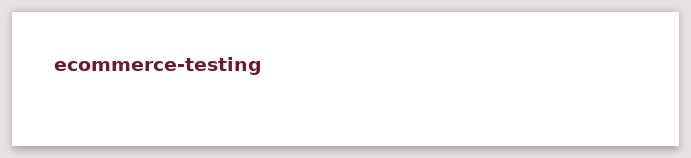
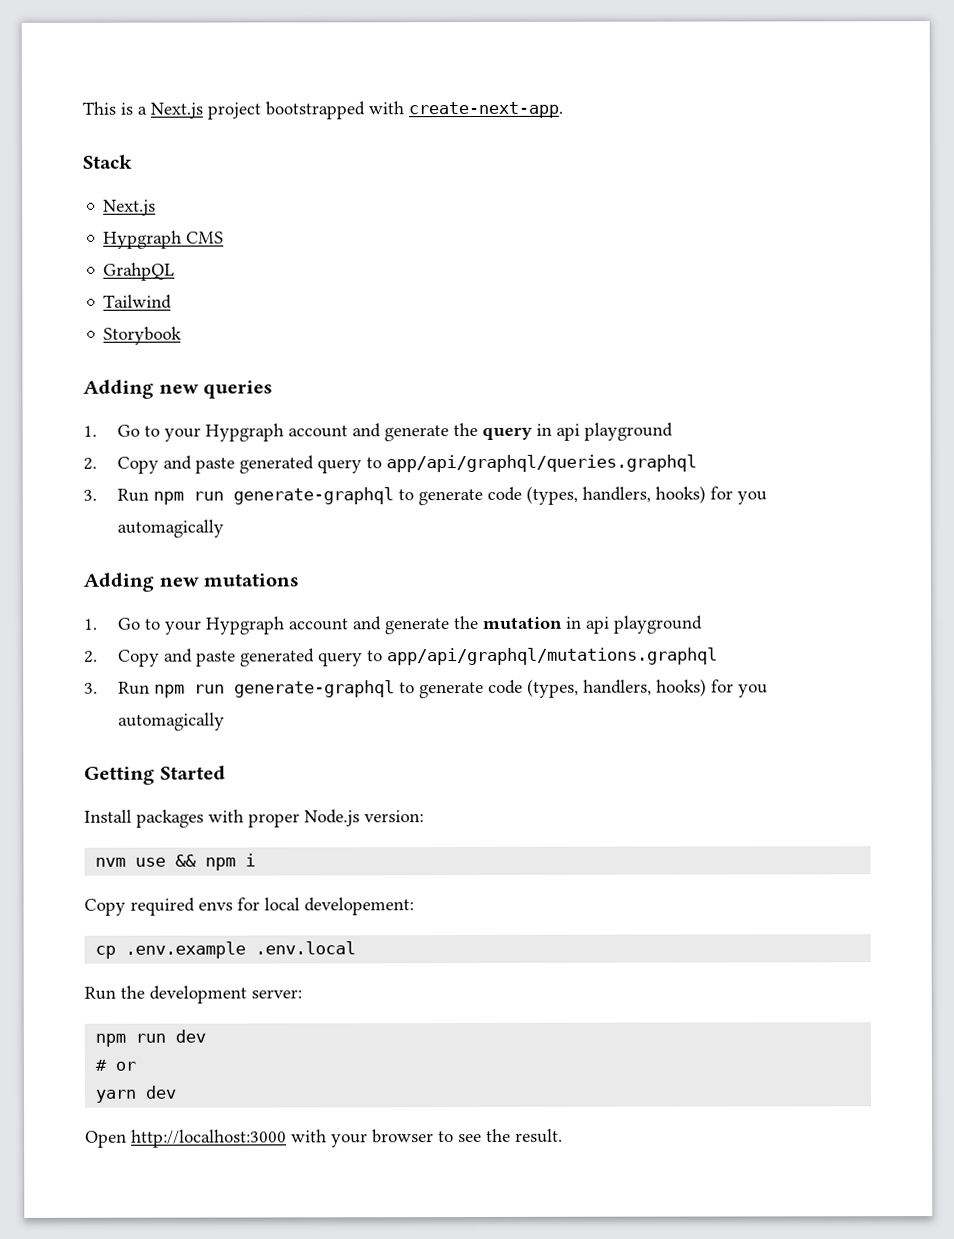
[54,57,262,75] ecommerce-testing -> [82,101,563,120] [83,154,133,169] [103,199,157,216] [103,230,225,249] [103,262,176,281] [103,294,173,309] [103,326,183,345] [83,379,274,399] [83,422,673,442] [83,454,697,474] [83,485,767,506] [116,519,224,538] [83,572,300,592] [83,615,703,635] [84,647,718,667] [84,678,768,699] [117,712,225,731] [84,765,226,785] [84,809,424,828] [95,853,257,871] [84,897,414,916] [95,941,357,959] [84,985,302,1004] [95,1029,207,1047] [95,1059,137,1071] [95,1085,178,1103] [85,1128,563,1148] This is a Next.js project bootstrapped with create-next-app. // Stack // Next.js // Hypgraph CMS // GrahpQL // Tailwind // Storybook // Adding new queries // 1. Go to your Hypgraph account and generate the query in api playground // 2. Copy and paste generated query to app/api/graphql/queries.graphql // 3. Run npm run generate-graphql to generate code (types, handlers, hooks) for you automagically // Adding new mutations // 1. Go to your Hypgraph account and generate the mutation in api playground // 2. Copy and paste generated query to app/api/graphql/mutations.graphql // 3. Run npm run generate-graphql to generate code (types, handlers, hooks) for you automagically // Getting Started // Install packages with proper Node.js version: // nvm use && npm i // Copy required envs for local developement: // cp .env.example .env.local // Run the development server: // npm run dev // # or // yarn dev // Open http://localhost:3000 with your browser to see the result.

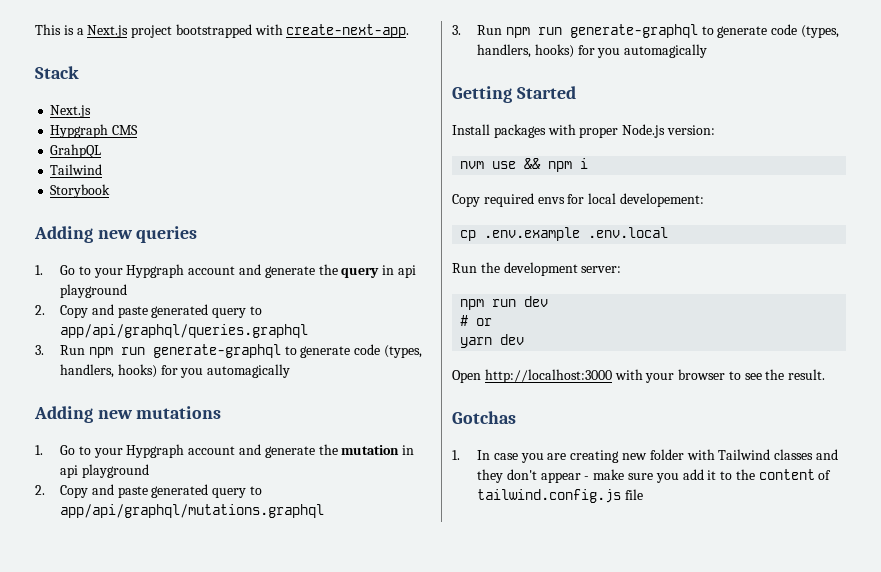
(563, 1135) none -> [452,411,516,424] [452,449,838,463] [477,469,832,483] [477,489,643,503] // Gotchas // 1. In case you are creating new folder with Tailwind classes and they don't appear - make sure you add it to the content of tailwind.config.js file

